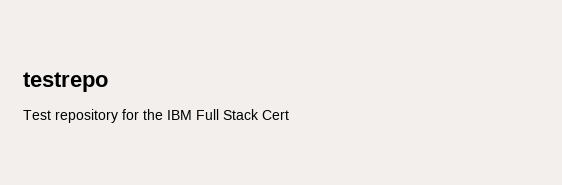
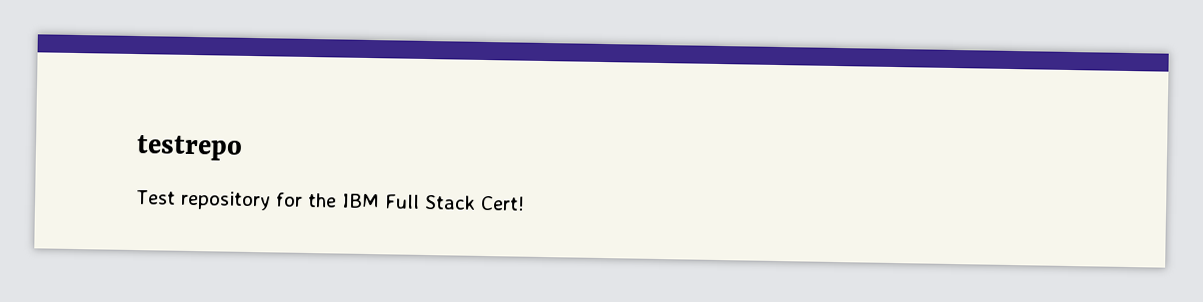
[262,110,289,120] Cert -> [479,195,525,211] Cert!

